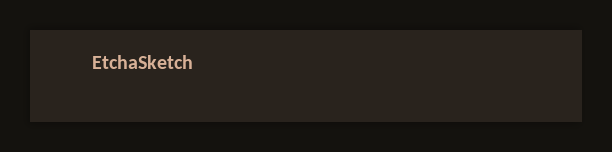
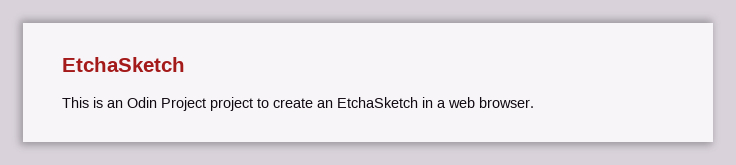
[92,55,193,69] EtchaSketch -> [62,57,185,72] [62,97,534,111] EtchaSketch // This is an Odin Project project to create an EtchaSketch in a web browser.

